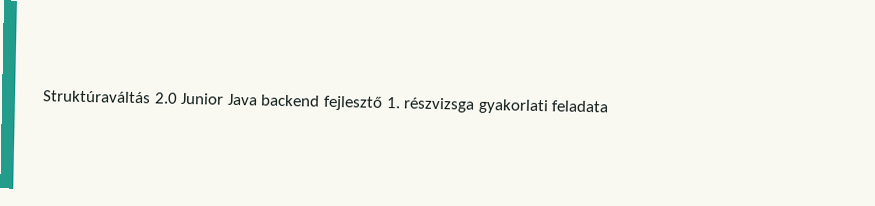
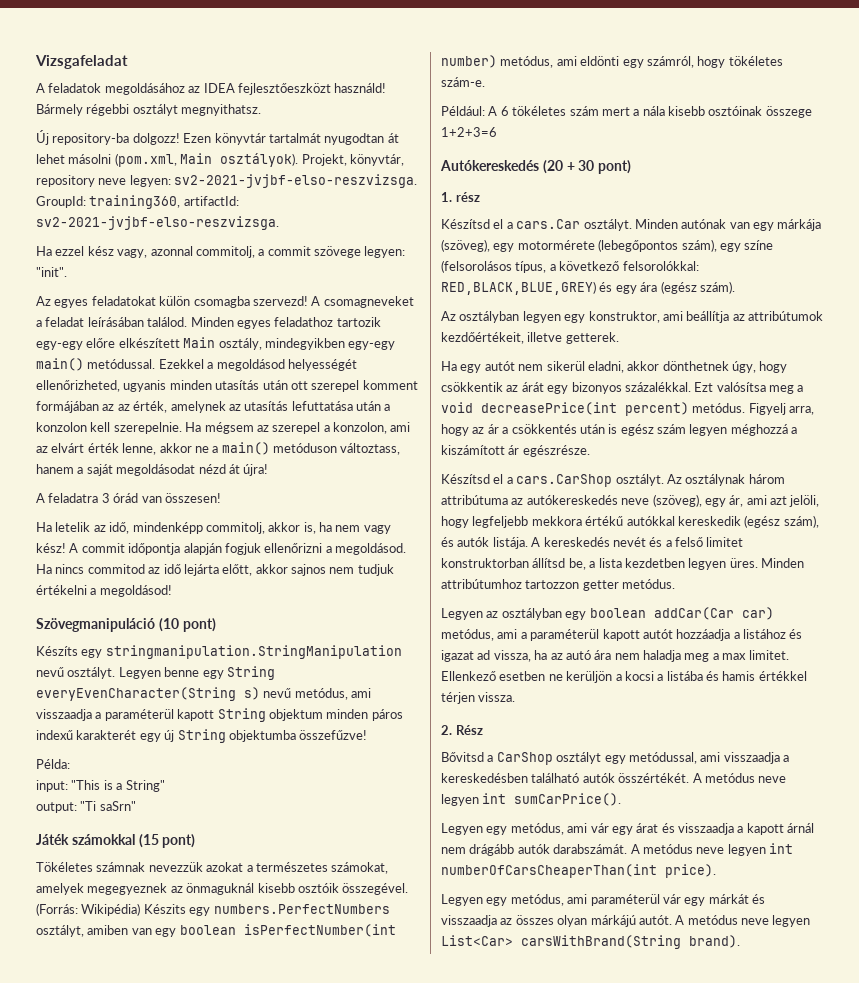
[42,90,610,115] Struktúraváltás 2.0 Junior Java backend fejlesztő 1. részvizsga gyakorlati feladata -> [35,55,128,69] [36,83,387,95] [36,104,262,116] [36,130,399,145] [36,153,404,167] [36,174,418,188] [36,195,239,209] [36,216,279,230] [36,246,406,258] [36,267,67,277] [36,296,414,308] [36,317,381,329] [36,337,396,350] [36,358,357,371] [36,380,418,392] [36,401,391,413] [36,422,411,434] [36,442,401,455] [36,464,269,476] [36,493,221,503] [36,522,391,534] [36,543,406,555] [36,564,394,576] [36,585,172,597] [36,618,216,632] [36,645,402,659] [36,666,275,680] [36,687,372,701] [36,708,403,722] [36,729,368,743] [36,759,70,769] [36,780,165,792] [36,801,136,813] [36,834,196,848] [36,862,389,874] [36,883,409,895] [36,903,390,916] [36,924,396,937] [441,55,783,68] [441,77,485,87] [441,106,812,118] [441,127,497,137] [440,160,632,174] [441,192,480,202] [441,219,822,231] [441,239,774,252] [441,260,699,273] [441,281,735,295] [441,311,823,323] [441,332,619,344] [441,361,788,373] [441,382,804,394] [441,402,815,416] [441,424,798,436] [441,445,590,457] [441,474,785,487] [441,494,820,507] [441,515,819,528] [441,537,744,549] [441,558,804,570] [441,579,676,591] [441,607,774,620] [441,629,803,641] [441,650,789,662] [441,671,807,683] [441,692,516,704] [441,725,483,735] [441,752,789,765] [441,773,787,783] [441,793,622,806] [441,823,815,835] [441,843,793,856] [441,864,716,878] [441,894,765,906] [441,915,811,927] [441,935,740,949] Vizsgafeladat // A feladatok megoldásához az IDEA fejlesztőeszközt használd! Bármely régebbi osztályt megnyithatsz. // Új repository-ba dolgozz! Ezen könyvtár tartalmát nyugodtan át lehet másolni (pom.xml, Main osztályok). Projekt, könyvtár, repository neve legyen: sv2-2021-jvjbf-elso-reszvizsga. GroupId: training360, artifactId: sv2-2021-jvjbf-elso-reszvizsga. // Ha ezzel kész vagy, azonnal commitolj, a commit szövege legyen: "init". // Az egyes feladatokat külön csomagba szervezd! A csomagneveket a feladat leírásában találod. Minden egyes feladathoz tartozik egy-egy előre elkészített Main osztály, mindegyikben egy-egy main() metódussal. Ezekkel a megoldásod helyességét ellenőrizheted, ugyanis minden utasítás után ott szerepel komment formájában az az érték, amelynek az utasítás lefuttatása után a konzolon kell szerepelnie. Ha mégsem az szerepel a konzolon, ami az elvárt érték lenne, akkor ne a main() metóduson változtass, hanem a saját megoldásodat nézd át újra! // A feladatra 3 órád van összesen! // Ha letelik az idő, mindenképp commitolj, akkor is, ha nem vagy kész! A commit időpontja alapján fogjuk ellenőrizni a megoldásod. Ha nincs commitod az idő lejárta előtt, akkor sajnos nem tudjuk értékelni a megoldásod! // Szövegmanipuláció (10 pont) // Készíts egy stringmanipulation.StringManipulation nevű osztályt. Legyen benne egy String everyEvenCharacter(String s) nevű metódus, ami visszaadja a paraméterül kapott String objektum minden páros indexű karakterét egy új String objektumba összefűzve! // Példa: // input: "This is a String" // output: "Ti saSrn" // Játék számokkal (15 pont) // Tökéletes számnak nevezzük azokat a természetes számokat, amelyek megegyeznek az önmaguknál kisebb osztóik összegével. (Forrás: Wikipédia) Készits egy numbers.PerfectNumbers osztályt, amiben van egy boolean isPerfectNumber(int number) metódus, ami eldönti egy számról, hogy tökéletes szám-e. // Például: A 6 tökéletes szám mert a nála kisebb osztóinak összege 1+2+3=6 // Autókereskedés (20 + 30 pont) // 1. rész // Készítsd el a cars.Car osztályt. Minden autónak van egy márkája (szöveg), egy motormérete (lebegőpontos szám), egy színe (felsorolásos típus, a következő felsorolókkal: RED,BLACK,BLUE,GREY) és egy ára (egész szám). // Az osztályban legyen egy konstruktor, ami beállítja az attribútumok kezdőértékeit, illetve getterek. // Ha egy autót nem sikerül eladni, akkor dönthetnek úgy, hogy csökkentik az árát egy bizonyos százalékkal. Ezt valósítsa meg a void decreasePrice(int percent) metódus. Figyelj arra, hogy az ár a csökkentés után is egész szám legyen méghozzá a kiszámított ár egészrésze. // Készítsd el a cars.CarShop osztályt. Az osztálynak három attribútuma az autókereskedés neve (szöveg), egy ár, ami azt jelöli, hogy legfeljebb mekkora értékű autókkal kereskedik (egész szám), és autók listája. A kereskedés nevét és a felső limitet konstruktorban állítsd be, a lista kezdetben legyen üres. Minden attribútumhoz tartozzon getter metódus. // Legyen az osztályban egy boolean addCar(Car car) metódus, ami a paraméterül kapott autót hozzáadja a listához és igazat ad vissza, ha az autó ára nem haladja meg a max limitet. Ellenkező esetben ne kerüljön a kocsi a listába és hamis értékkel térjen vissza. // 2. Rész // Bővitsd a CarShop osztályt egy metódussal, ami visszaadja a kereskedésben található autók összértékét. A metódus neve legyen int sumCarPrice(). // Legyen egy metódus, ami vár egy árat és visszaadja a kapott árnál nem drágább autók darabszámát. A metódus neve legyen int numberOfCarsCheaperThan(int price). // Legyen egy metódus, ami paraméterül vár egy márkát és visszaadja az összes olyan márkájú autót. A metódus neve legyen List<Car> carsWithBrand(String brand).

